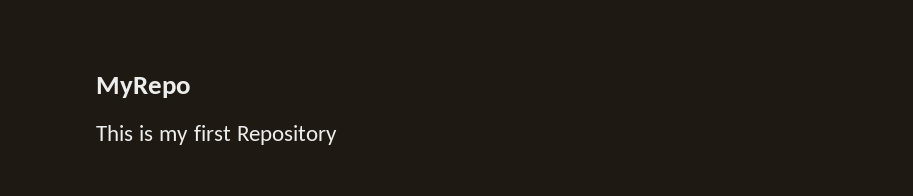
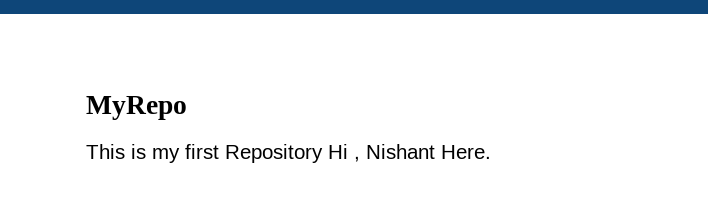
(337, 135) none -> [328,144,491,162] Hi , Nishant Here.

